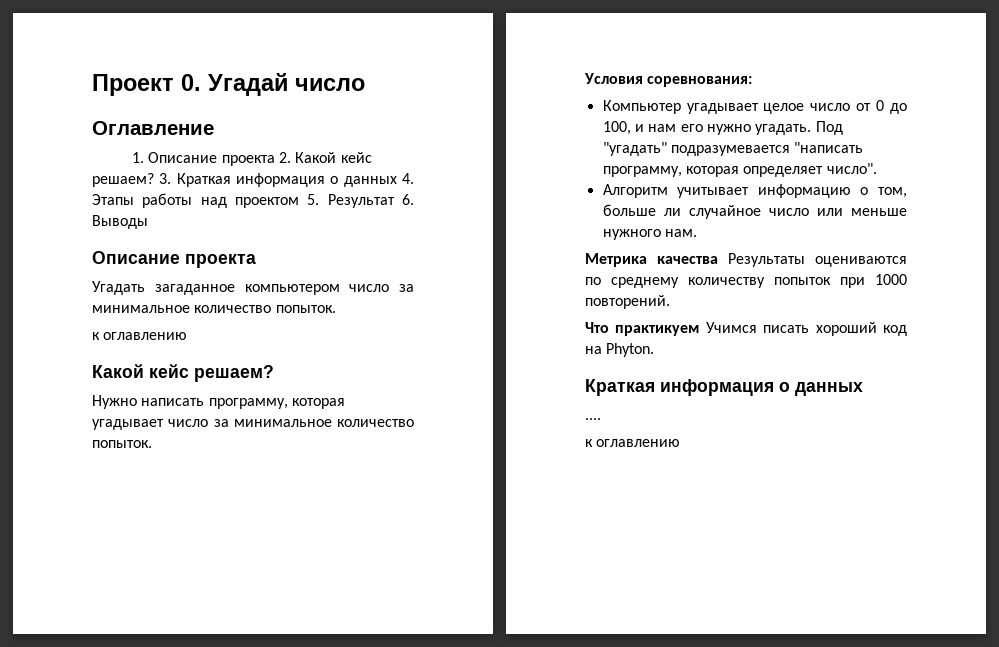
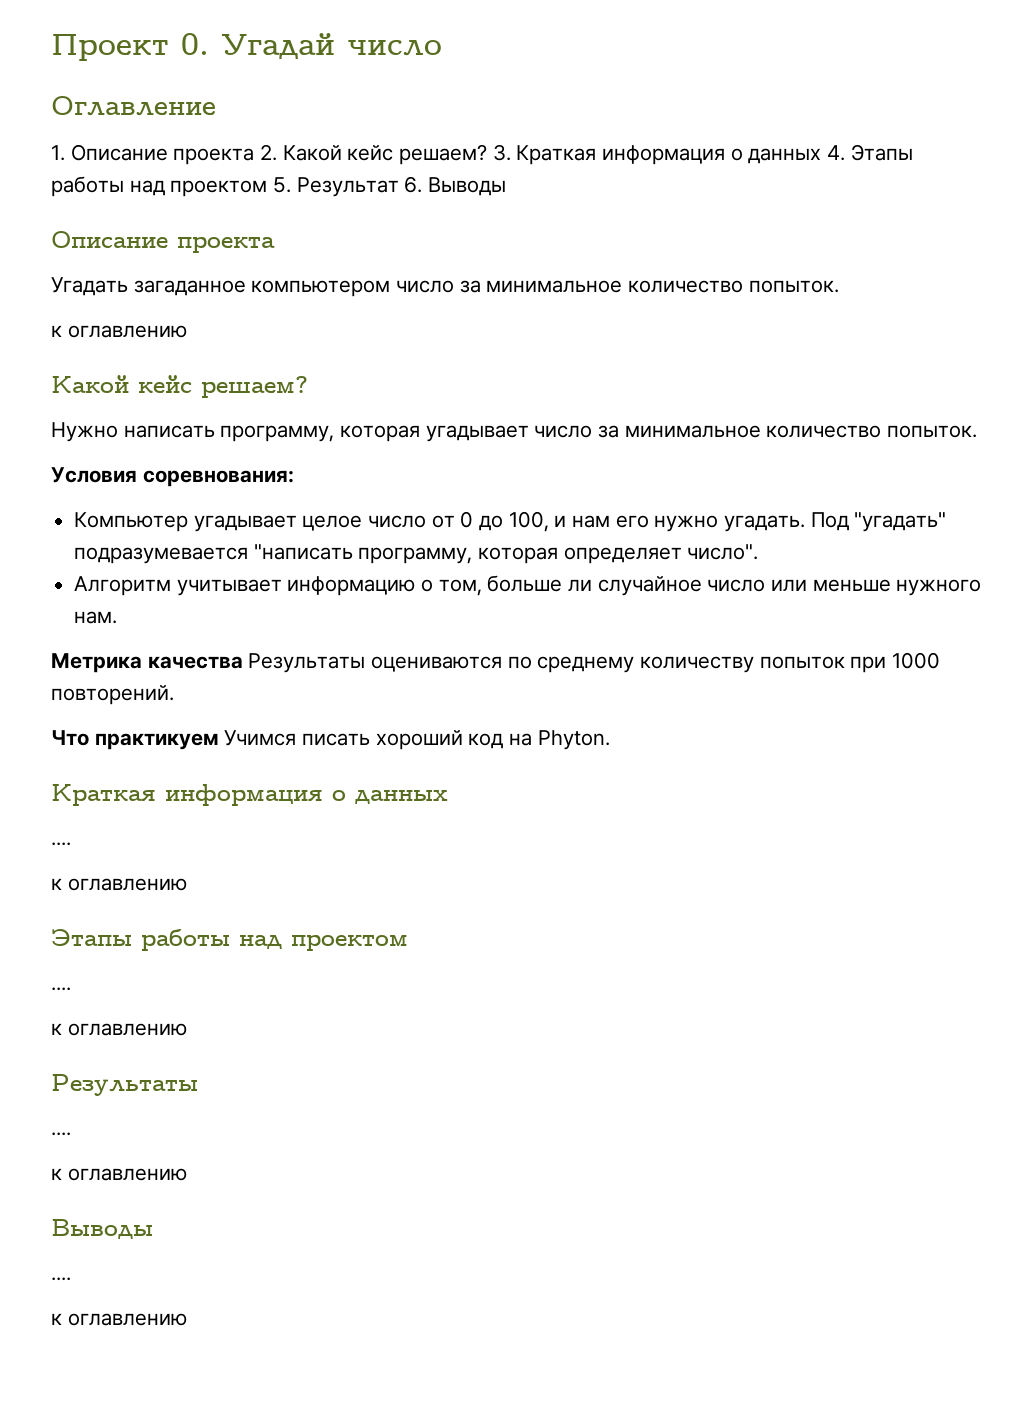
(681, 443) none -> [51,929,408,951] [51,987,71,991] [51,1023,187,1036] [51,1074,198,1096] [51,1132,71,1136] [51,1168,187,1181] [51,1219,153,1239] [51,1277,71,1281] [51,1313,187,1326] // Этапы работы над проектом // .... // к оглавлению // Результаты // .... // к оглавлению // Выводы // .... // к оглавлению

